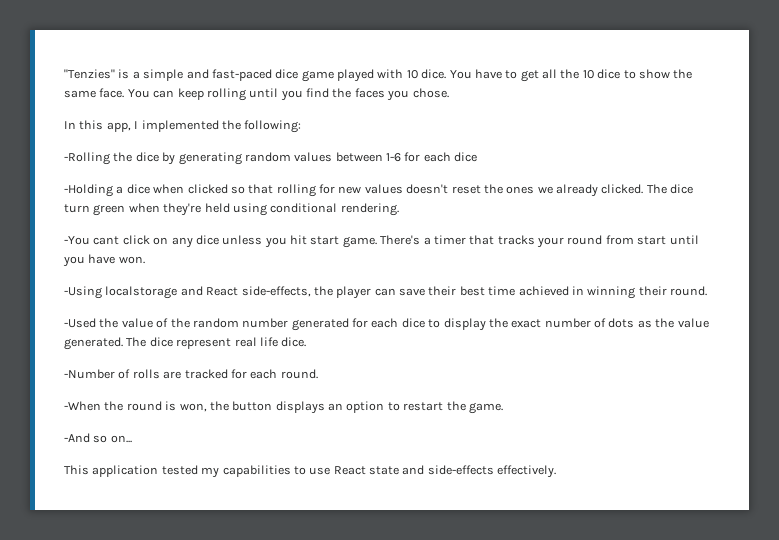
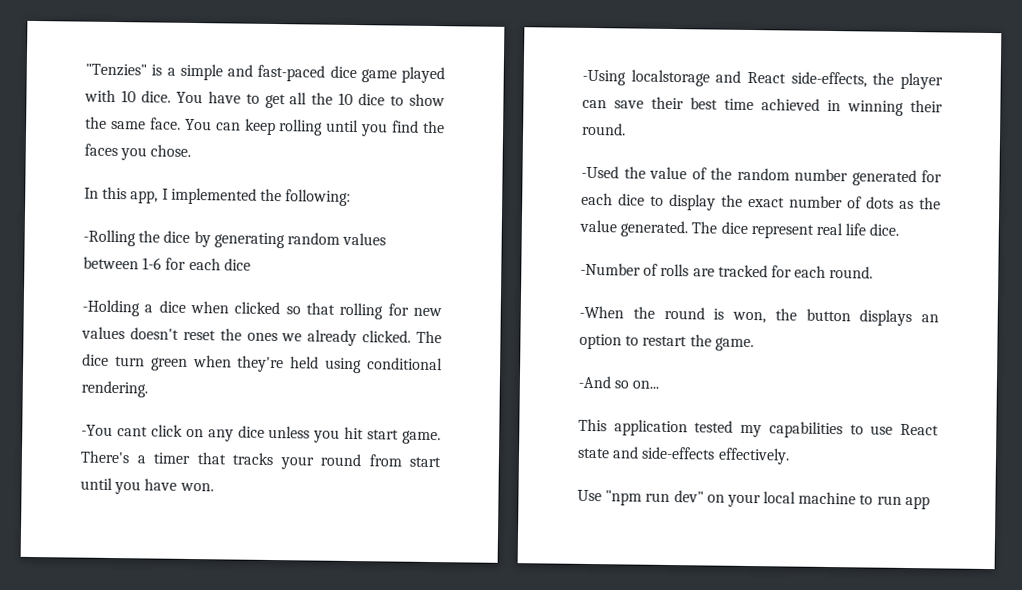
(557, 471) none -> [577,489,930,510] // Use "npm run dev" on your local machine to run app

